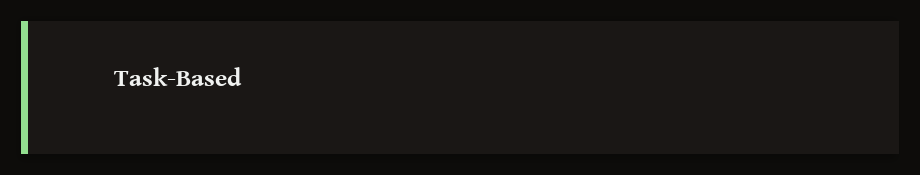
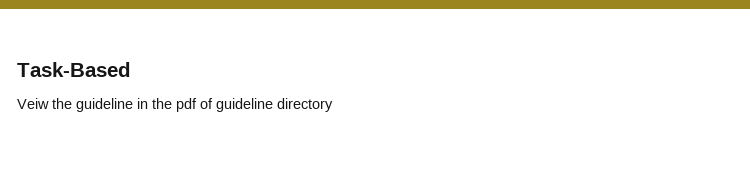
(242, 76) none -> [17,98,333,112] // Veiw the guideline in the pdf of guideline directory

